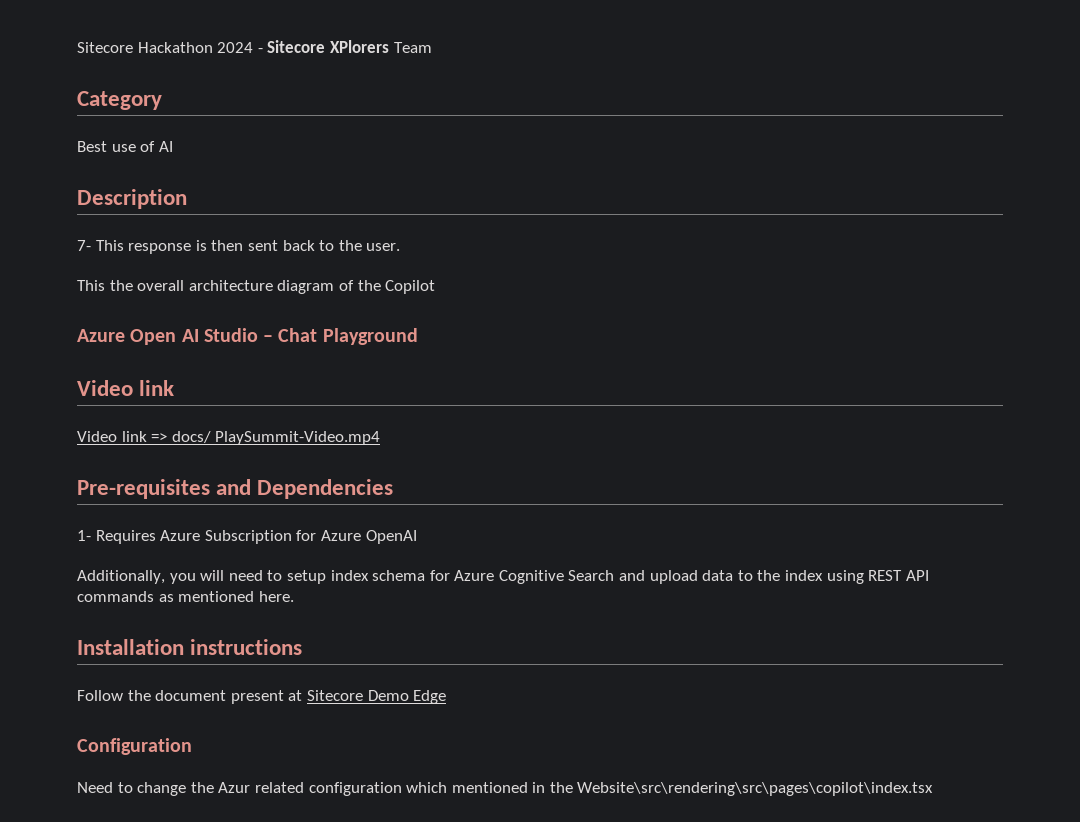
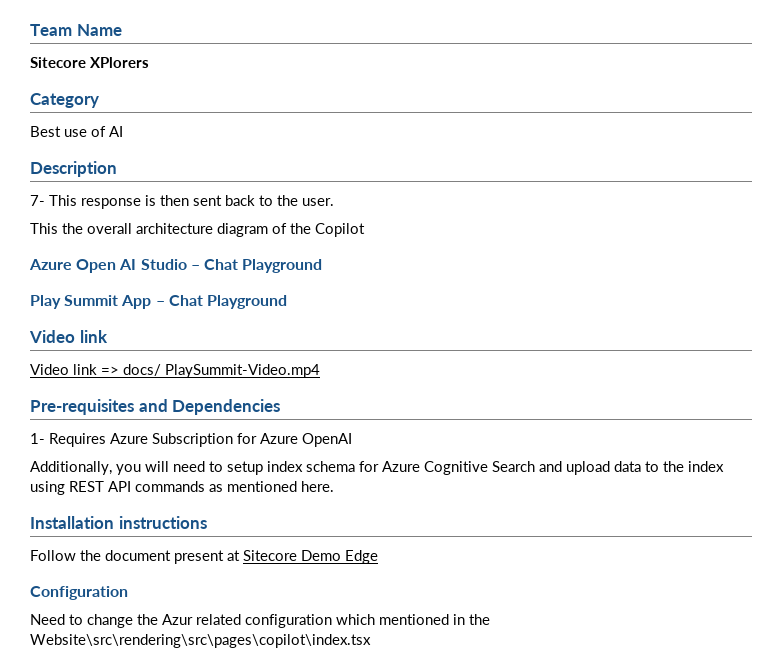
[77,42,263,53] Sitecore Hackathon 2024 - -> [30,24,122,36] Team Name //
[393,42,432,53] Team -> (149, 62) none
(418, 336) none -> [30,295,287,309] // Play Summit App – Chat Playground

